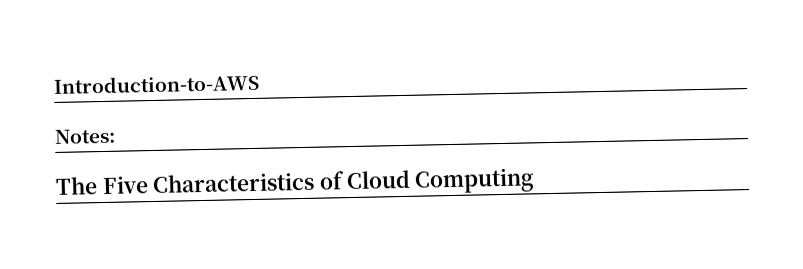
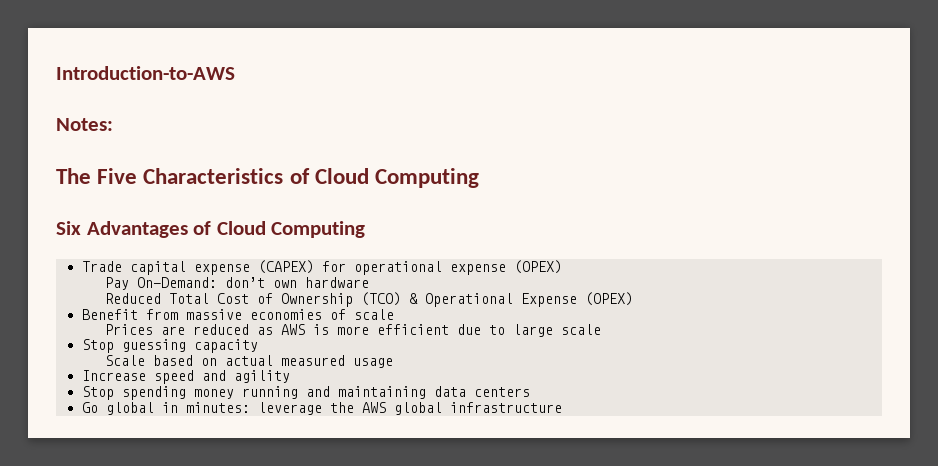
(536, 180) none -> [56,221,366,238] [82,260,563,275] [105,277,370,290] [105,292,634,307] [82,309,395,320] [105,324,602,337] [82,339,259,353] [105,355,394,368] [82,370,291,384] [82,386,531,400] [82,402,563,415] // Six Advantages of Cloud Computing // Trade capital expense (CAPEX) for operational expense (OPEX) // Pay On-Demand: don’t own hardware // Reduced Total Cost of Ownership (TCO) & Operational Expense (OPEX) // Benefit from massive economies of scale // Prices are reduced as AWS is more efficient due to large scale // Stop guessing capacity // Scale based on actual measured usage // Increase speed and agility // Stop spending money running and maintaining data centers // Go global in minutes: leverage the AWS global infrastructure

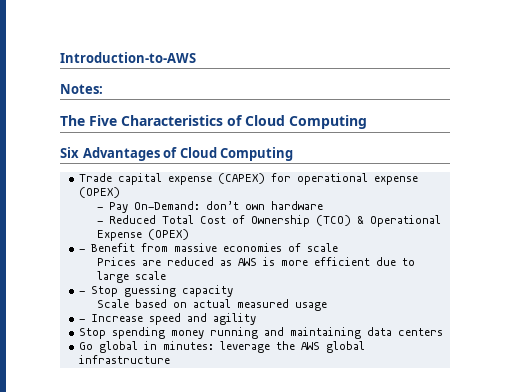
(563, 267) none -> [96,207,103,210] -
(370, 282) none -> [96,221,103,224] -
(634, 299) none -> [78,249,85,252] -
(602, 329) none -> [78,291,85,294] -
(394, 363) none -> [78,319,85,322] -

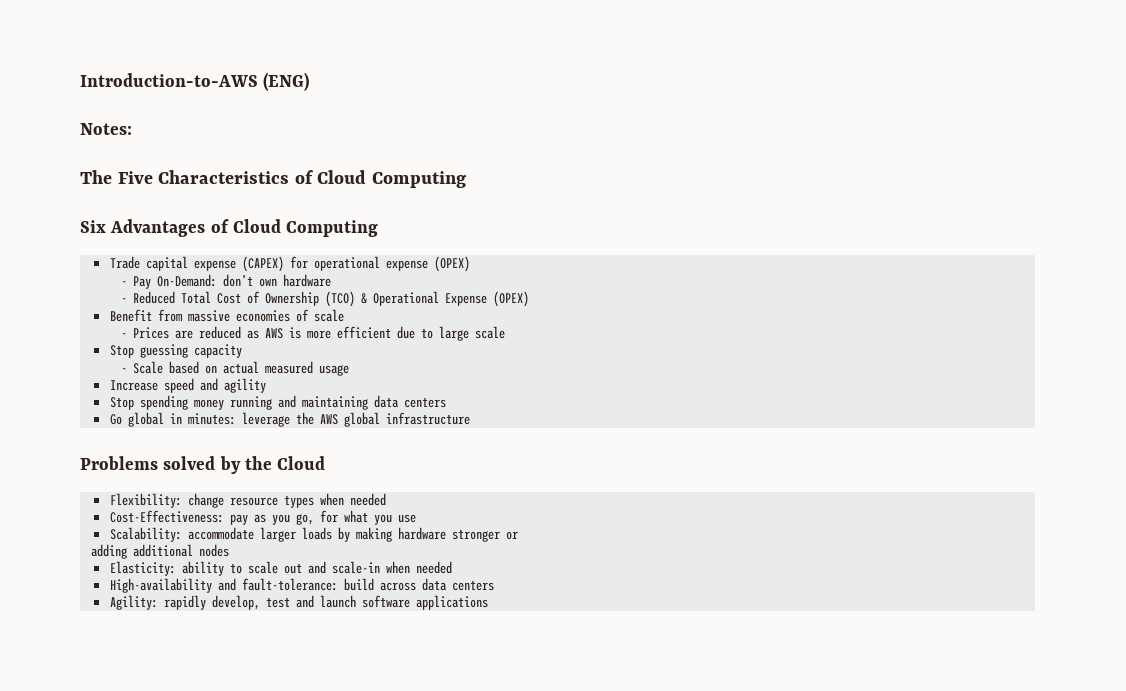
(196, 57) none -> [263,72,310,91] (ENG)
[78,249,85,252] - -> (529, 299) none
(338, 247) none -> [120,333,127,338] -
[78,291,85,294] - -> (505, 332) none
(233, 291) none -> [120,368,127,373] -
[78,319,85,322] - -> (349, 370) none
(170, 359) none -> [80,456,326,474] [109,493,386,508] [109,510,416,525] [109,527,518,542] [90,544,229,559] [109,561,452,576] [109,578,494,593] [109,595,488,610] // Problems solved by the Cloud // Flexibility: change resource types when needed // Cost-Effectiveness: pay as you go, for what you use // Scalability: accommodate larger loads by making hardware stronger or // adding additional nodes // Elasticity: ability to scale out and scale-in when needed // High-availability and fault-tolerance: build across data centers // Agility: rapidly develop, test and launch software applications

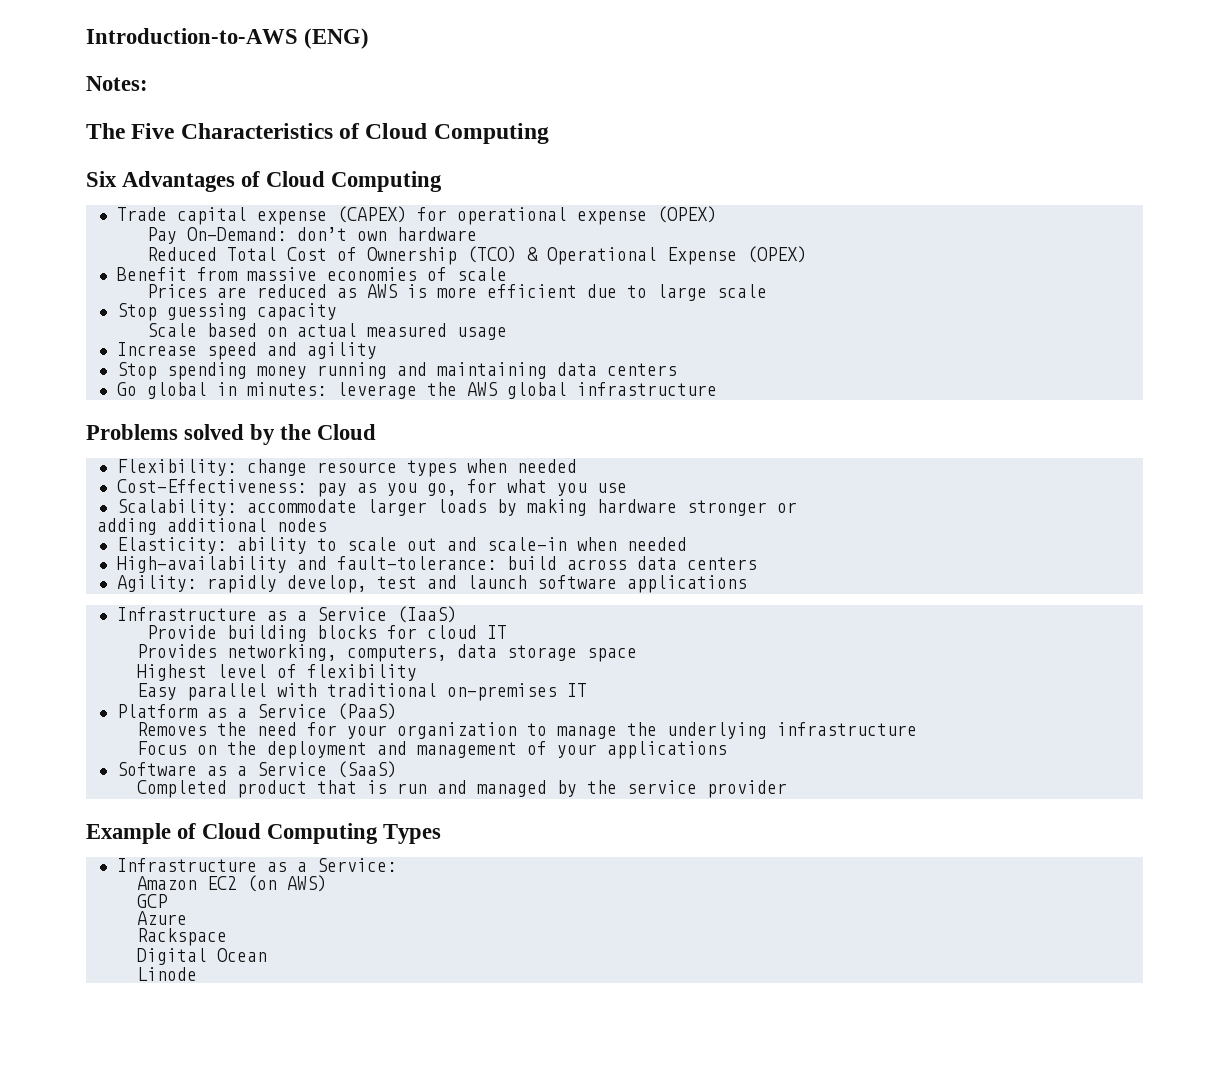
[120,281,127,286] - -> (717, 214) none
[120,298,127,303] - -> (477, 234) none
[120,333,127,338] - -> (507, 274) none
[120,368,127,373] - -> (337, 312) none
(488, 602) none -> [116,606,457,623] [146,625,507,642] [136,644,637,662] [136,664,417,681] [136,683,587,701] [116,703,397,720] [136,722,917,739] [136,741,727,759] [116,761,397,778] [136,780,787,798] [86,823,442,844] [116,858,397,872] [136,875,327,892] [136,894,168,908] [136,911,187,925] [136,928,227,946] [136,948,267,965] [136,967,197,981] // Infrastructure as a Service (IaaS) // Provide building blocks for cloud IT // Provides networking, computers, data storage space // Highest level of flexibility // Easy parallel with traditional on-premises IT // Platform as a Service (PaaS) // Removes the need for your organization to manage the underlying infrastructure // Focus on the deployment and management of your applications // Software as a Service (SaaS) // Completed product that is run and managed by the service provider // Example of Cloud Computing Types // Infrastructure as a Service: // Amazon EC2 (on AWS) // GCP // Azure // Rackspace // Digital Ocean // Linode

